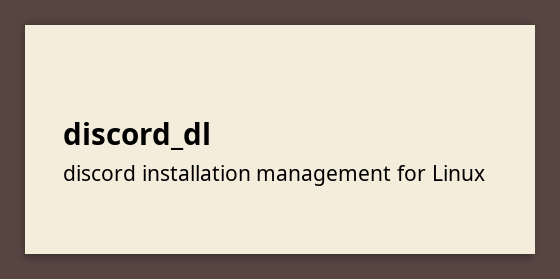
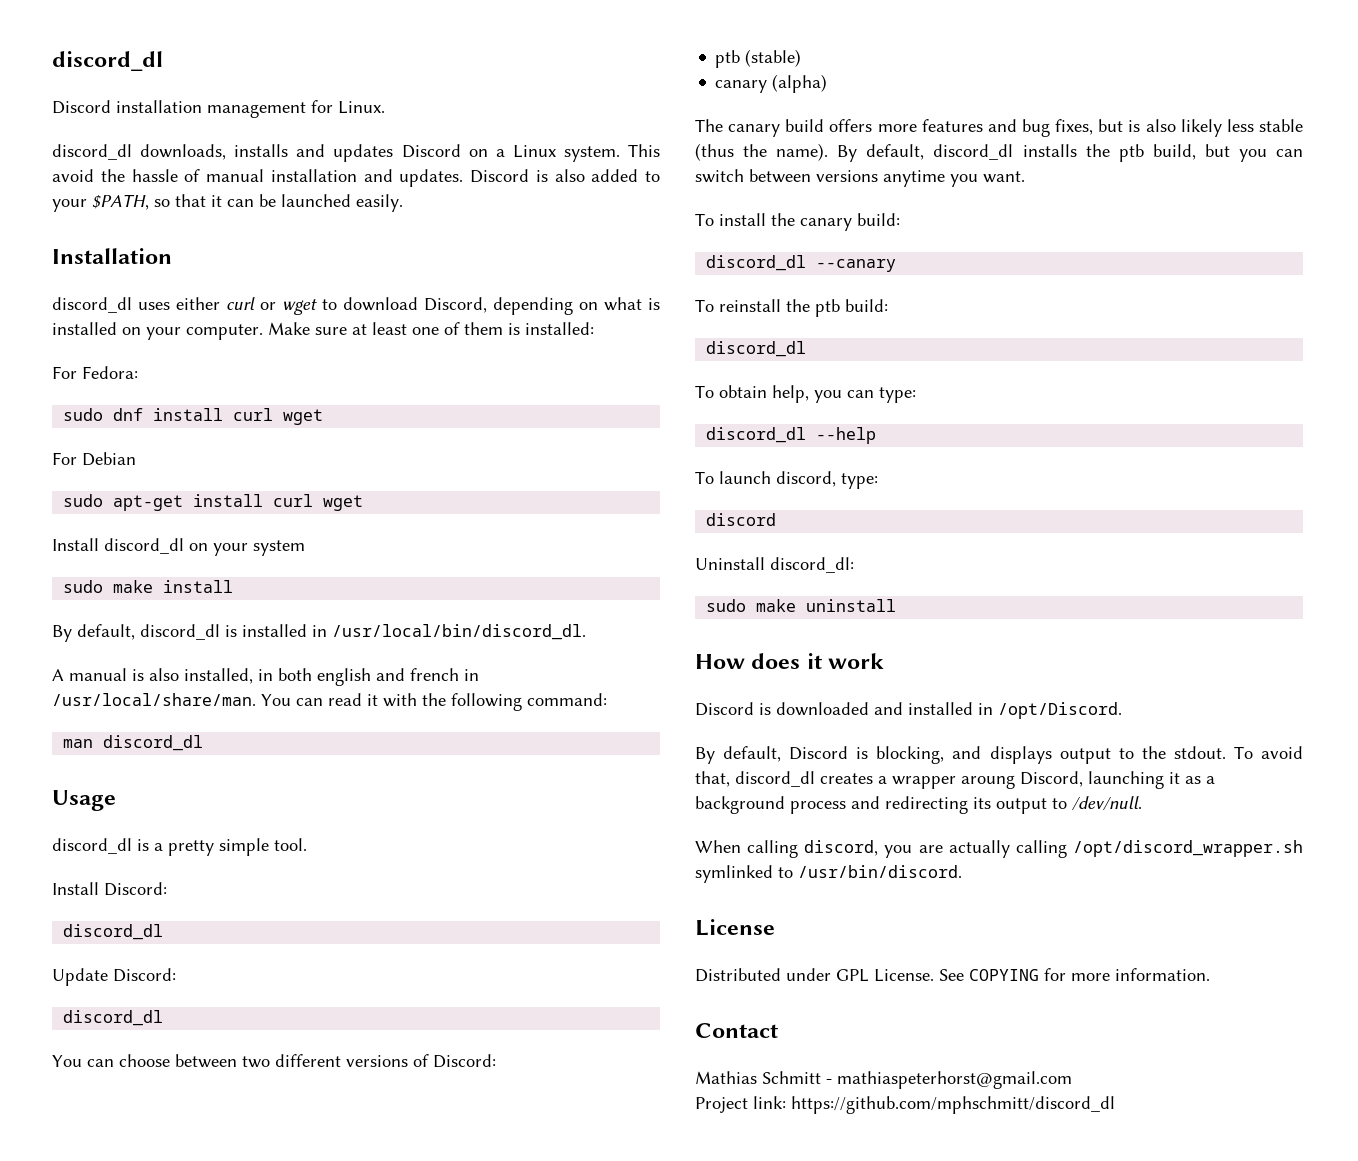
[63,122,211,150] [63,165,136,181] discord_dl // discord -> [52,51,163,71] [52,100,111,114] discord_dl // Discord
[431,165,485,181] Linux -> [338,101,385,114] [52,144,661,162] [52,169,660,187] [52,194,403,212] [52,248,172,264] [52,297,660,315] [52,322,594,340] [52,366,138,379] [63,408,324,425] [52,452,136,466] [63,494,364,511] [52,538,305,556] [63,580,234,593] [52,624,586,642] [52,668,479,686] [52,693,607,711] [63,735,204,751] [52,790,116,811] [52,838,307,856] [52,882,167,896] [63,924,164,940] [52,968,176,986] [63,1010,164,1026] [52,1054,496,1068] [715,49,802,68] [715,74,828,93] [695,119,1303,137] [695,143,1303,162] [695,169,1025,187] [695,213,900,231] [706,255,897,272] [695,299,888,317] [706,341,807,357] [695,385,916,403] [706,427,877,444] [695,471,878,489] [706,513,777,526] [695,557,854,573] [706,599,897,612] [695,653,885,669] [695,702,1122,719] [695,746,1303,764] [695,771,1215,789] [695,796,1142,814] [695,840,1303,858] [695,865,962,883] [695,919,775,936] [695,968,1210,982] [695,1023,778,1038] [695,1071,1072,1089] [695,1096,1115,1114] Linux. // discord_dl downloads, installs and updates Discord on a Linux system. This avoid the hassle of manual installation and updates. Discord is also added to your $PATH, so that it can be launched easily. // Installation // discord_dl uses either curl or wget to download Discord, depending on what is installed on your computer. Make sure at least one of them is installed: // For Fedora: // sudo dnf install curl wget // For Debian // sudo apt-get install curl wget // Install discord_dl on your system // sudo make install // By default, discord_dl is installed in /usr/local/bin/discord_dl. // A manual is also installed, in both english and french in /usr/local/share/man. You can read it with the following command: // man discord_dl // Usage // discord_dl is a pretty simple tool. // Install Discord: // discord_dl // Update Discord: // discord_dl // You can choose between two different versions of Discord: // ptb (stable) // canary (alpha) // The canary build offers more features and bug fixes, but is also likely less stable (thus the name). By default, discord_dl installs the ptb build, but you can switch between versions anytime you want. // To install the canary build: // discord_dl --canary // To reinstall the ptb build: // discord_dl // To obtain help, you can type: // discord_dl --help // To launch discord, type: // discord // Uninstall discord_dl: // sudo make uninstall // How does it work // Discord is downloaded and installed in /opt/Discord. // By default, Discord is blocking, and displays output to the stdout. To avoid that, discord_dl creates a wrapper aroung Discord, launching it as a background process and redirecting its output to /dev/null. // When calling discord, you are actually calling /opt/discord_wrapper.sh symlinked to /usr/bin/discord. // License // Distributed under GPL License. See COPYING for more information. // Contact // Mathias Schmitt - mathiaspeterhorst@gmail.com // Project link: https://github.com/mphschmitt/discord_dl

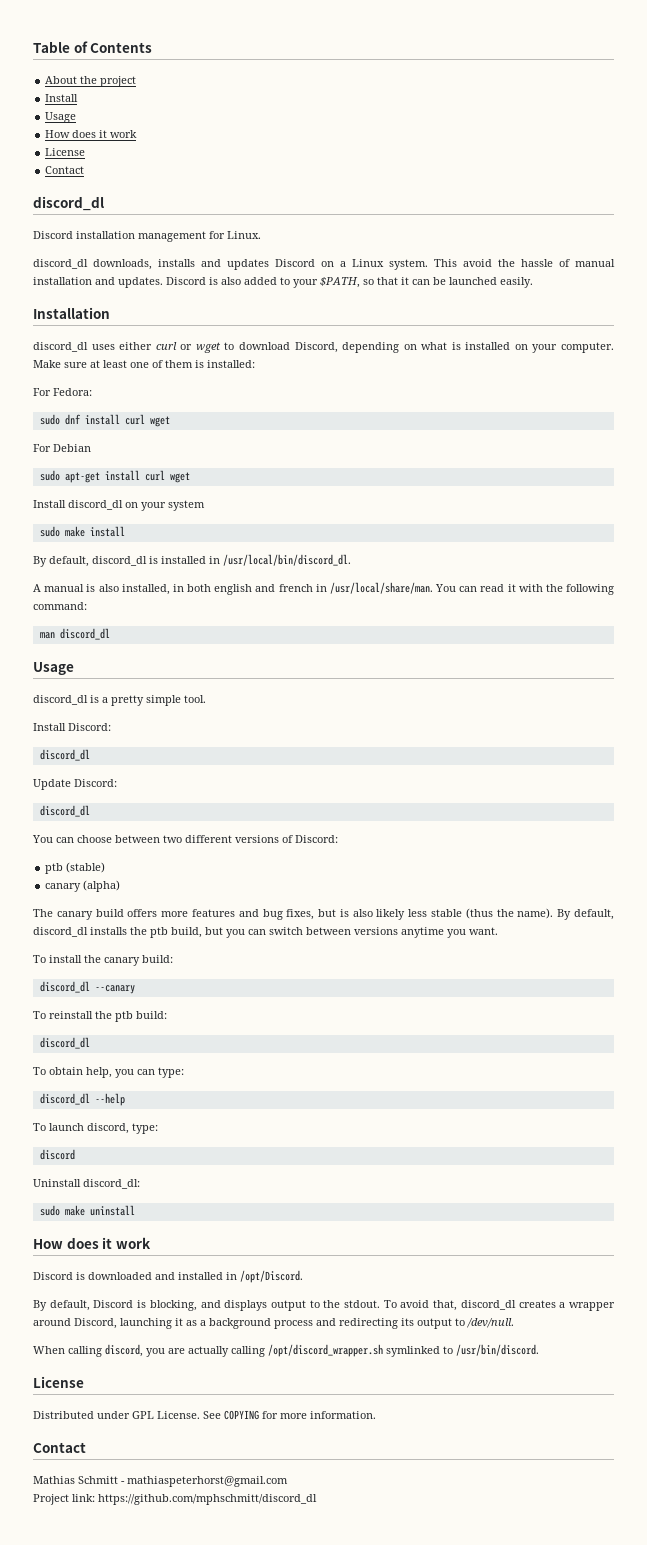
(52, 61) none -> [33,41,153,53] [45,76,137,87] [45,94,79,102] [45,112,77,123] [45,130,138,138] [45,148,86,156] [45,166,85,174] Table of Contents // About the project // Install // Usage // How does it work // License // Contact //
[961,775,1015,789] aroung -> [33,1318,71,1326] around

